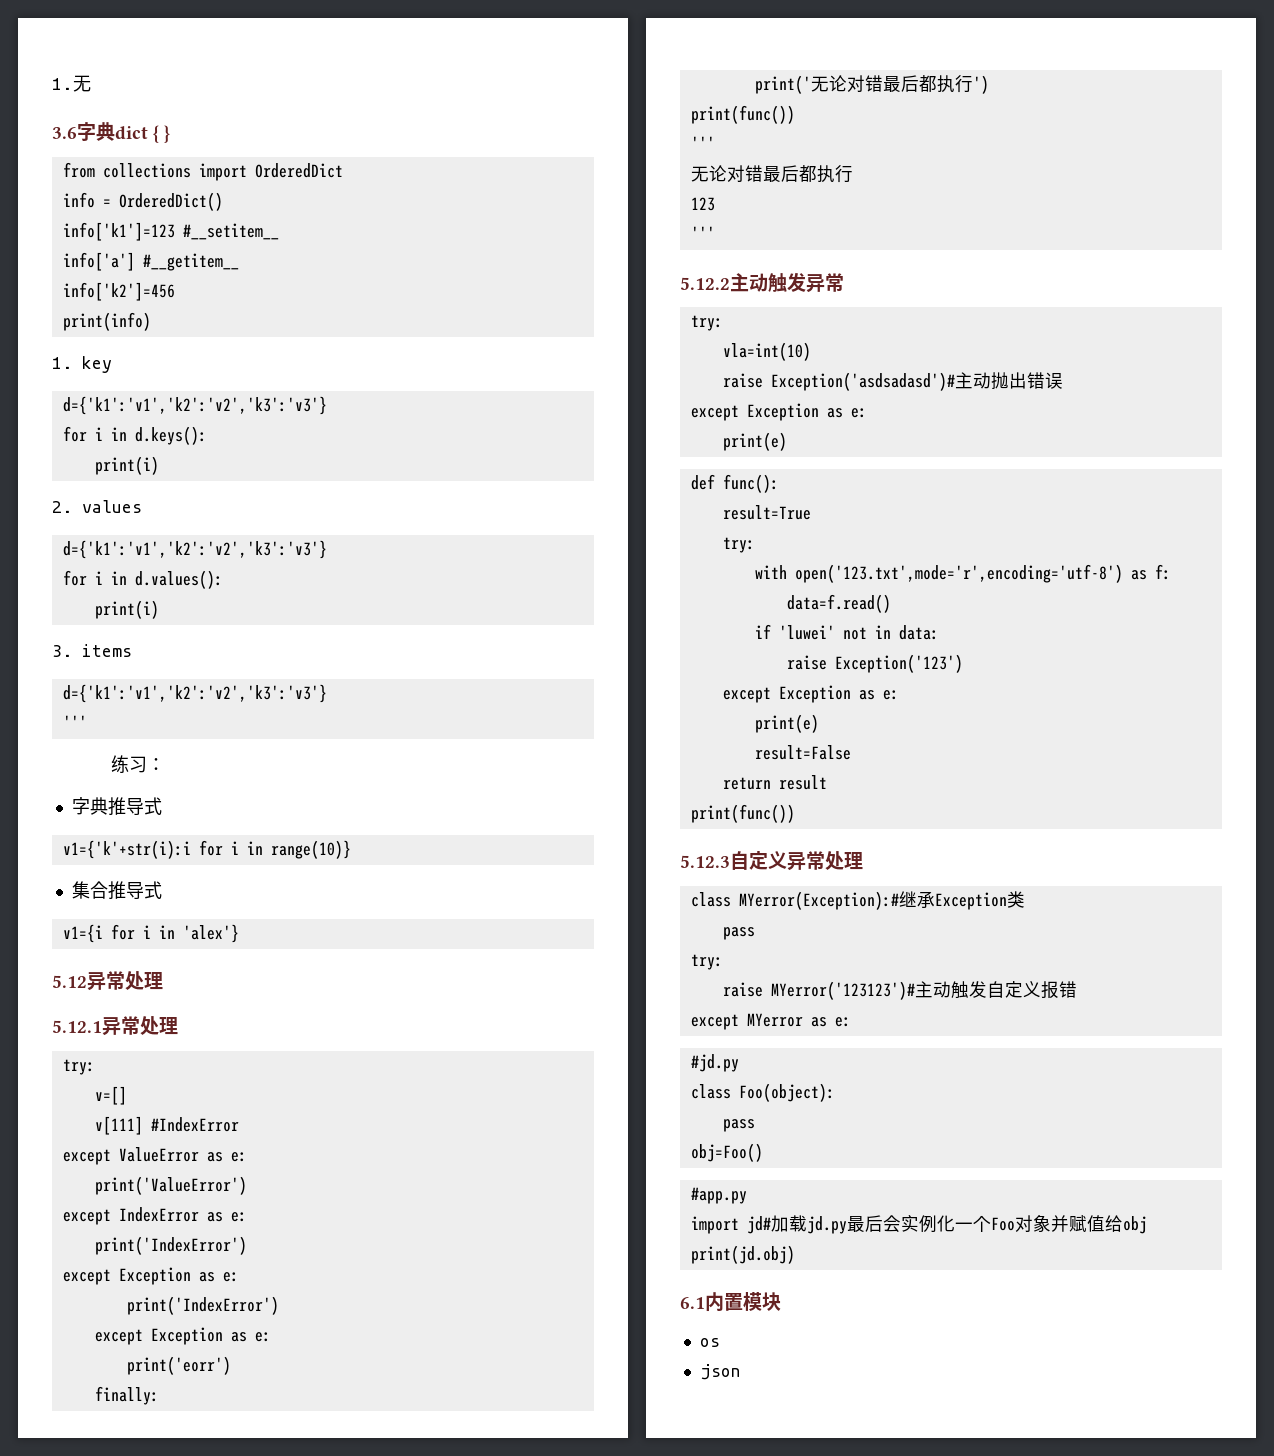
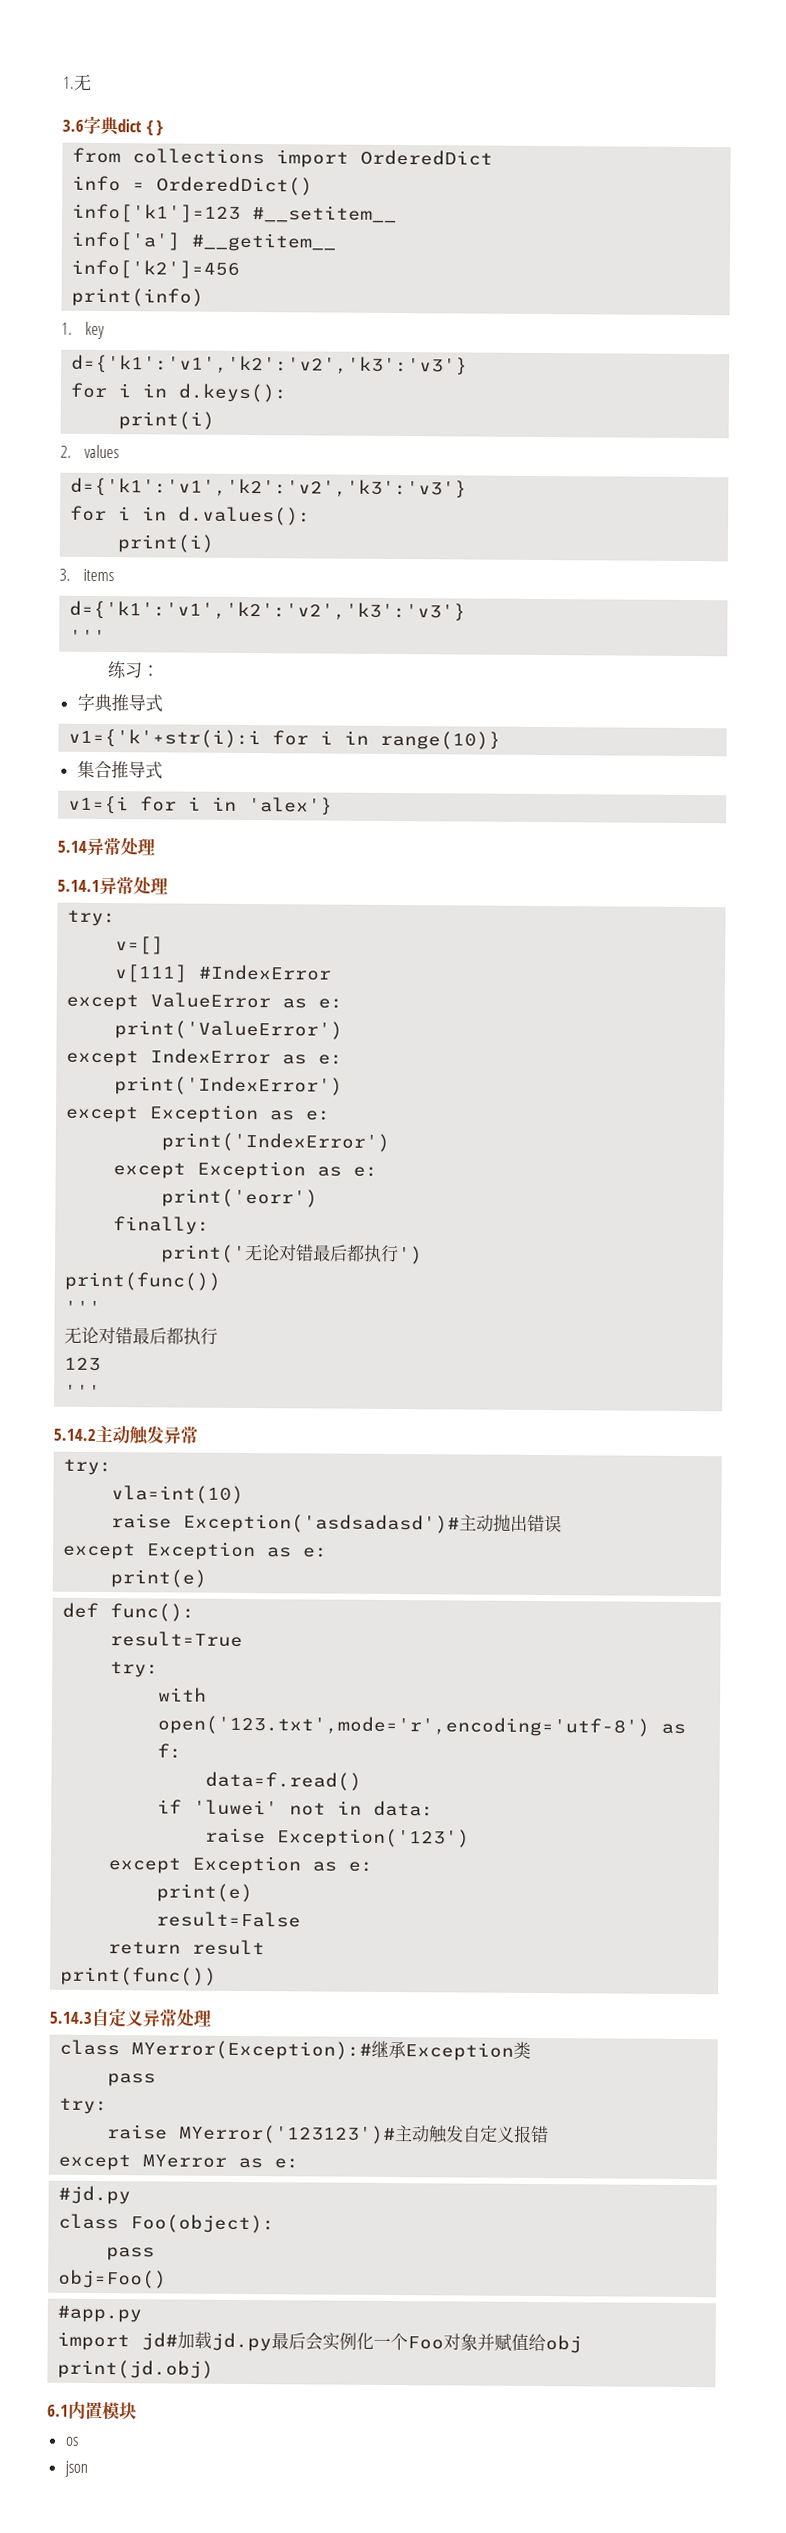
[52,971,163,991] [52,1020,102,1033] 5.12异常处理 // 5.12.1 -> [57,837,155,856] [57,879,100,892] 5.14异常处理 // 5.14.1
[680,277,730,290] 5.12.2 -> [53,1428,96,1441] 5.14.2
[680,855,730,868] 5.12.3 -> [49,2011,92,2024] 5.14.3

